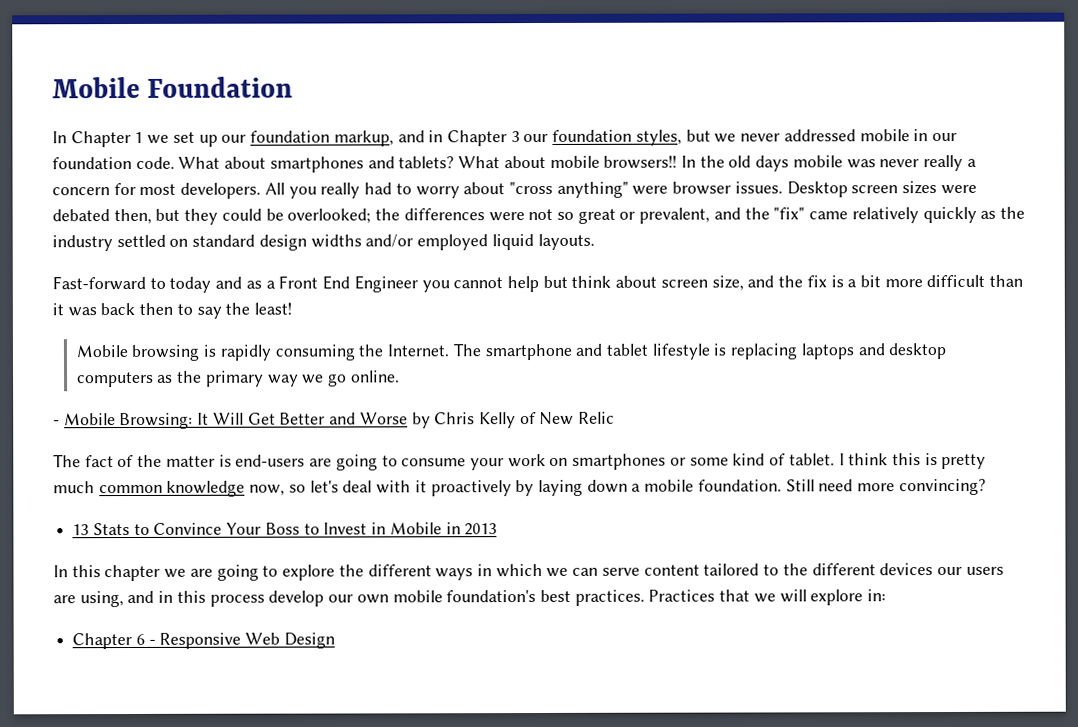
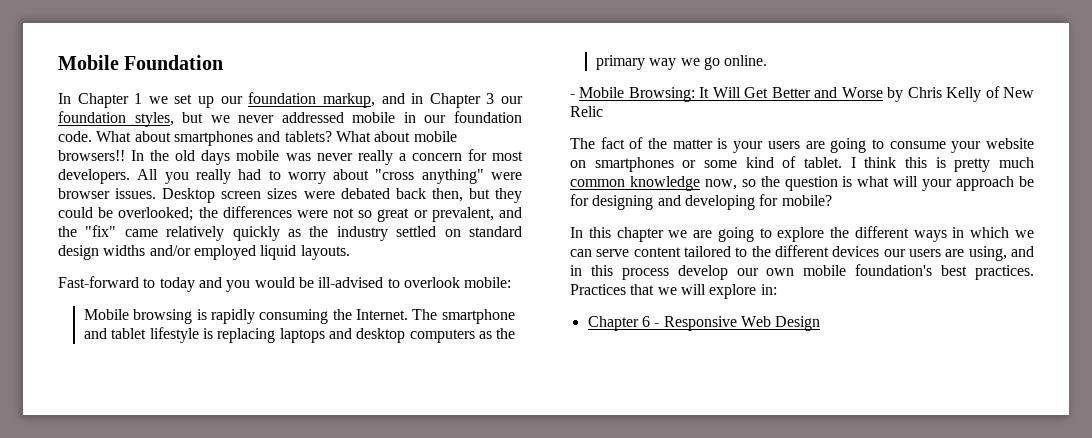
(110, 215) none -> [395,188,426,199] back
[245,274,1024,293] [52,302,293,319] as a Front End Engineer you cannot help but think about screen size, and the fix is a bit more difficult than it was back then to say the least! -> [226,277,512,292] you would be ill-advised to overlook mobile:
[235,454,306,467] end-users -> [733,141,800,153] your users
[507,453,546,468] work -> [985,138,1034,149] website
[309,478,986,497] [72,522,498,536] let's deal with it proactively by laying down a mobile foundation. Still need more convincing? // 13 Stats to Convince Your Boss to Invest in Mobile in 2013 -> [760,176,1034,191] [570,194,832,210] the question is what will your approach be for designing and developing for mobile?

